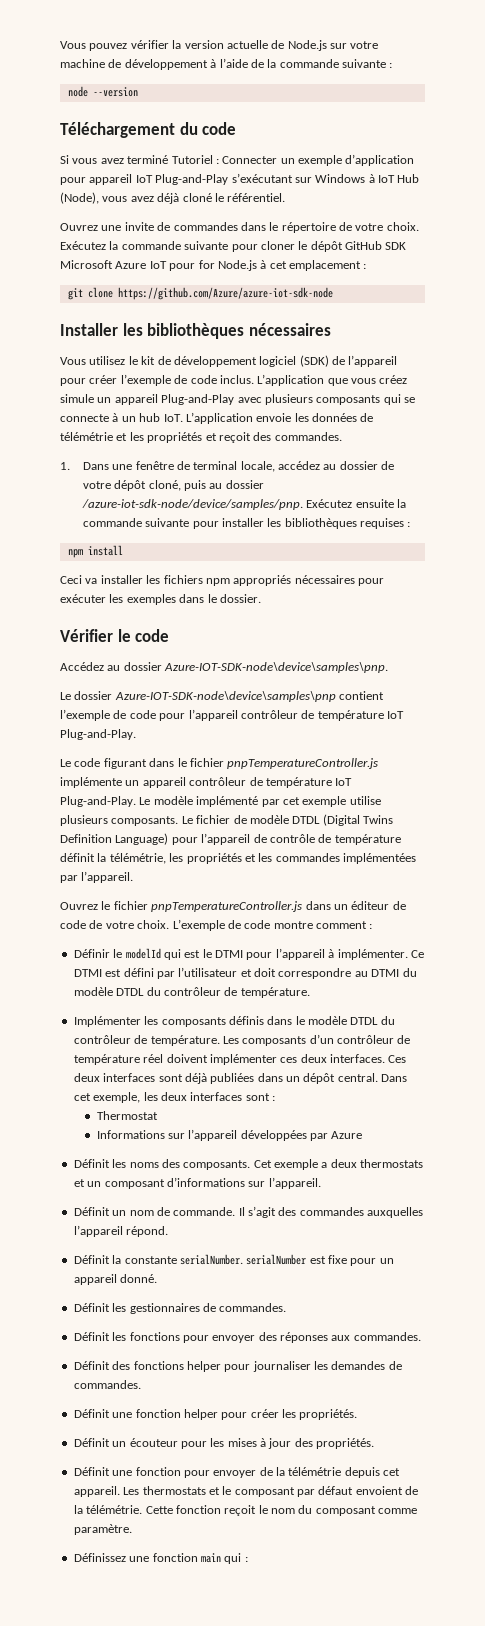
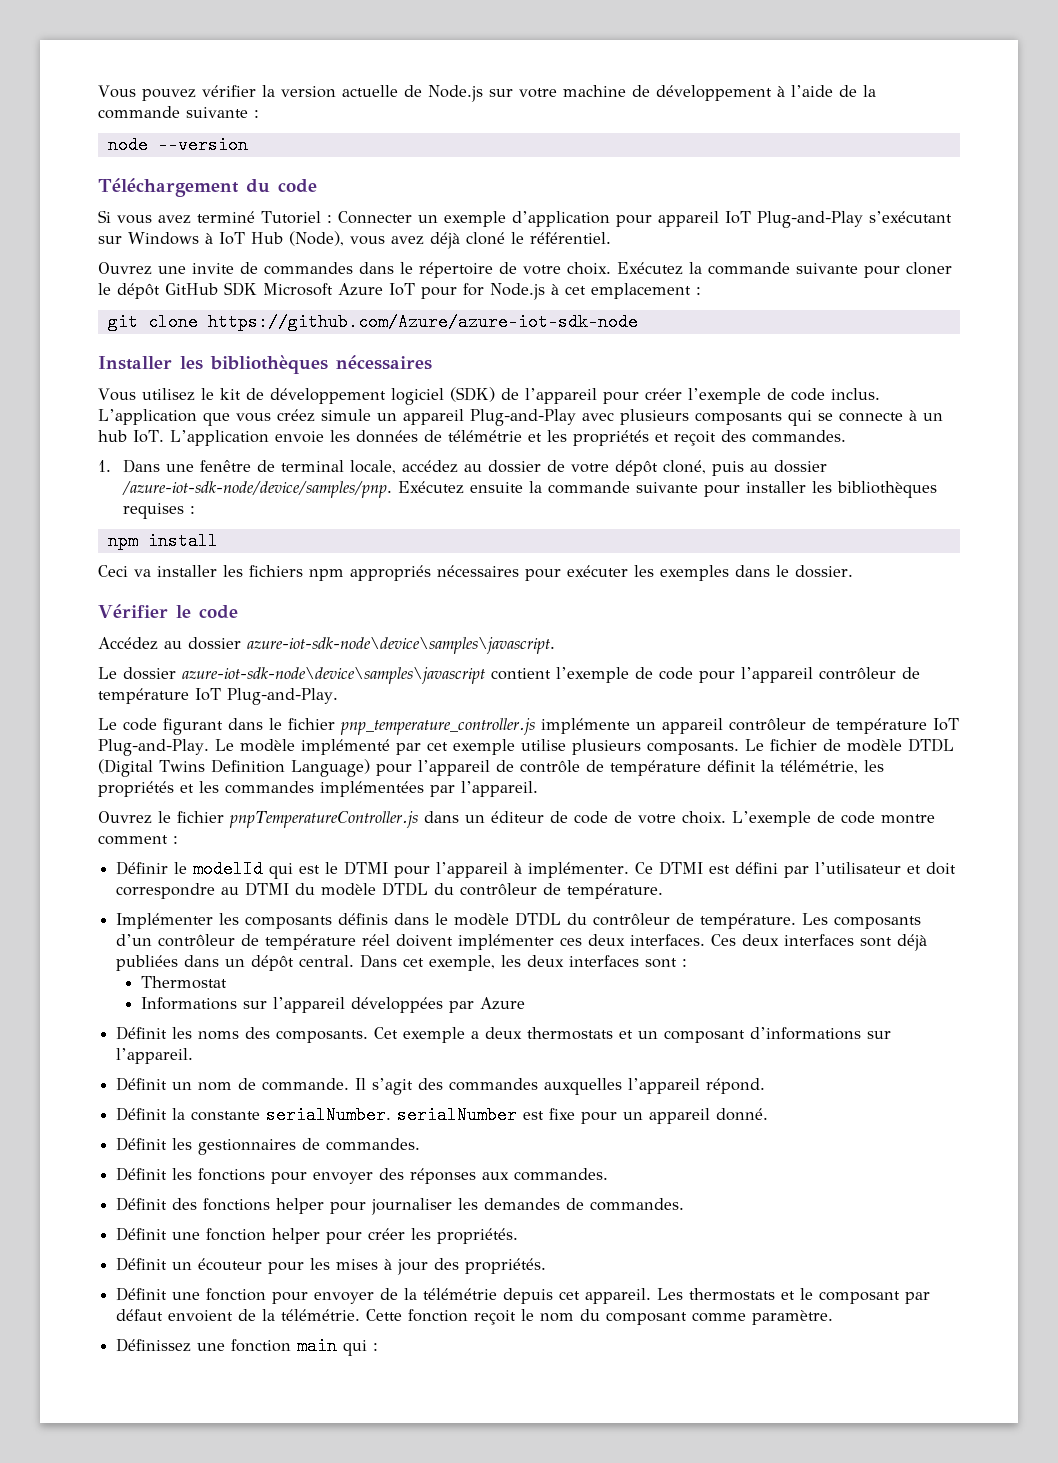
[164,662,389,673] Azure-IOT-SDK-node\device\samples\pnp. -> [247,637,555,654] azure-iot-sdk-node\device\samples\javascript.
[114,691,336,702] Azure-IOT-SDK-node\device\samples\pnp -> [182,667,485,684] azure-iot-sdk-node\device\samples\javascript
[227,758,379,769] pnpTemperatureController.js -> [340,718,535,735] pnp_temperature_controller.js

